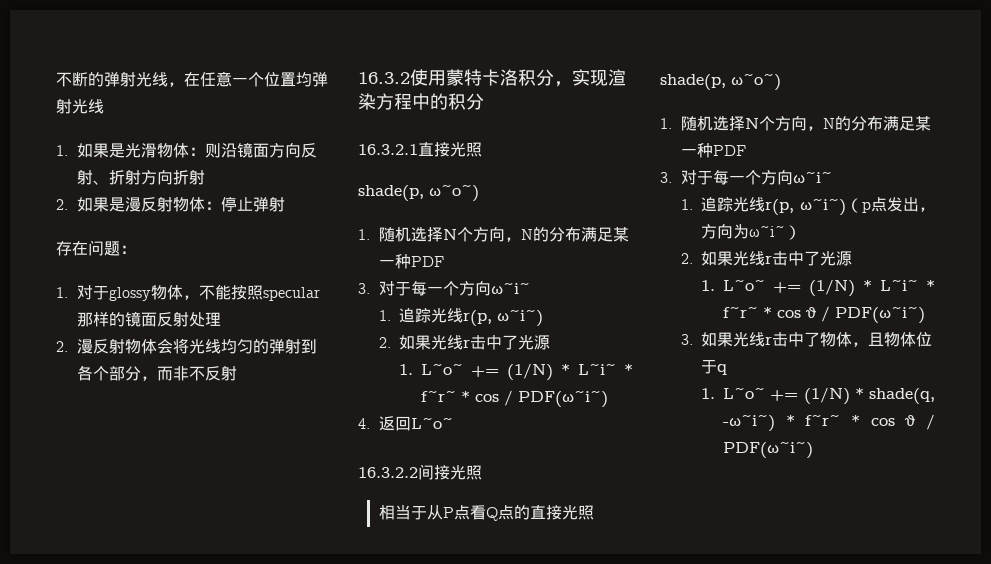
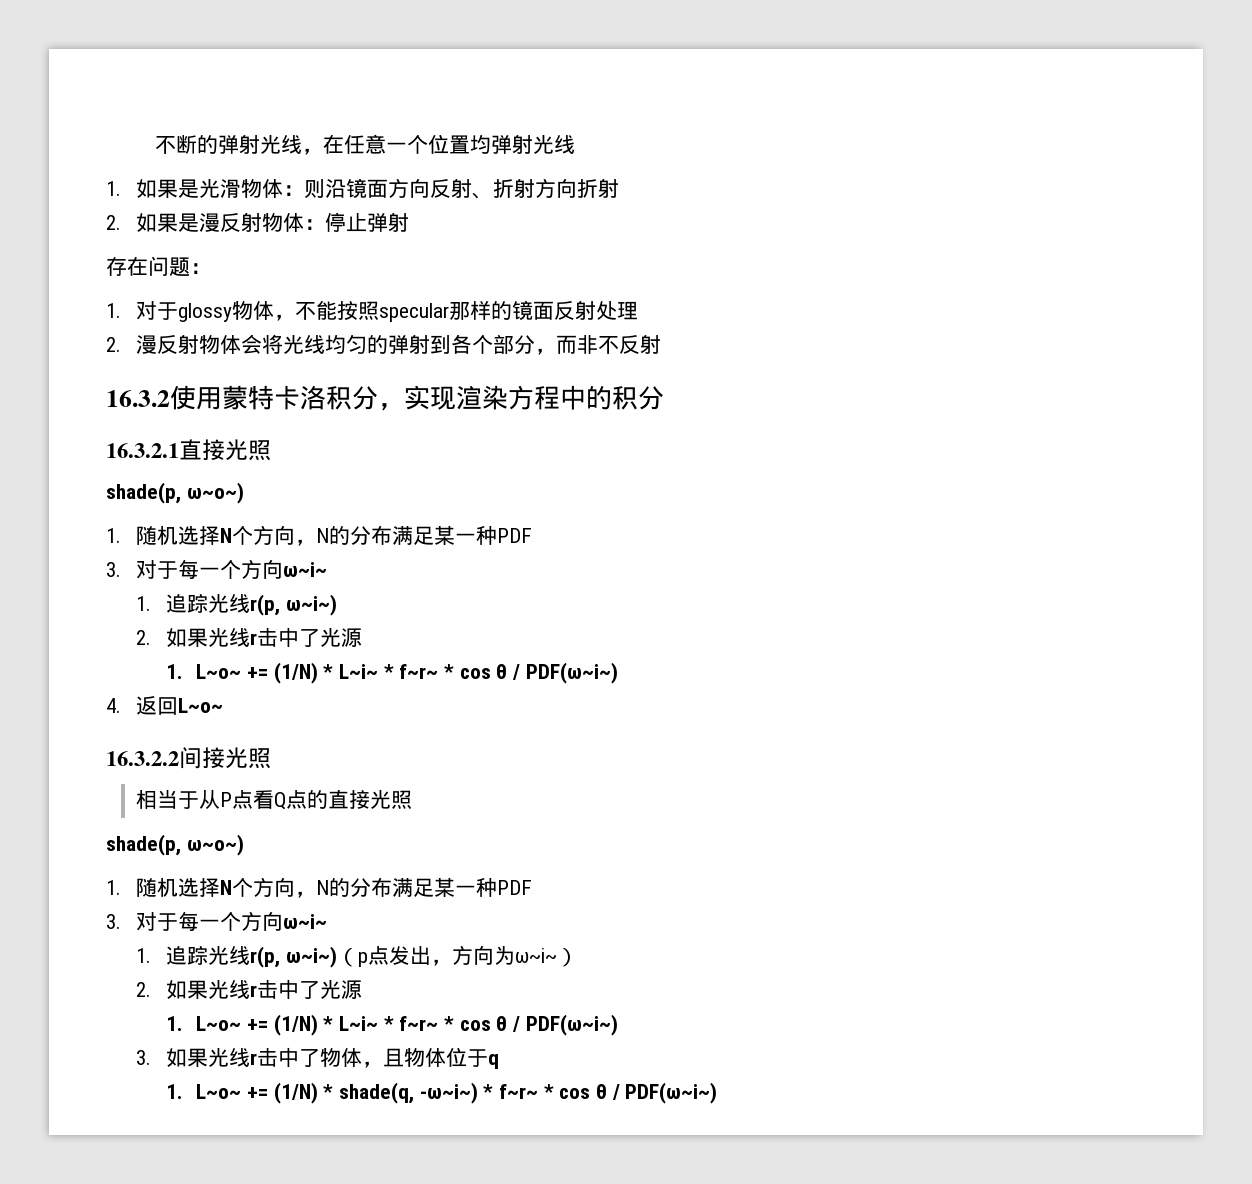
(500, 398) none -> [496,664,508,679] θ

